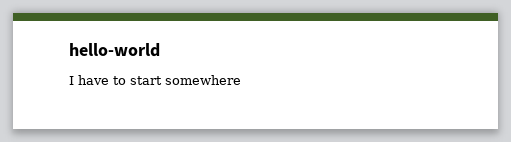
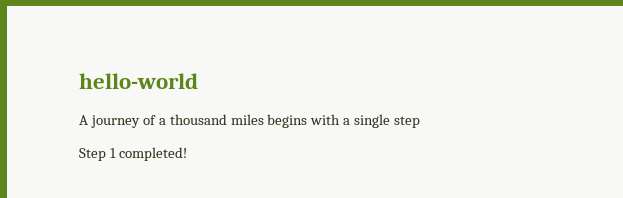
[69,75,241,85] I have to start somewhere -> [79,114,421,128] [79,147,187,161] A journey of a thousand miles begins with a single step // Step 1 completed!

